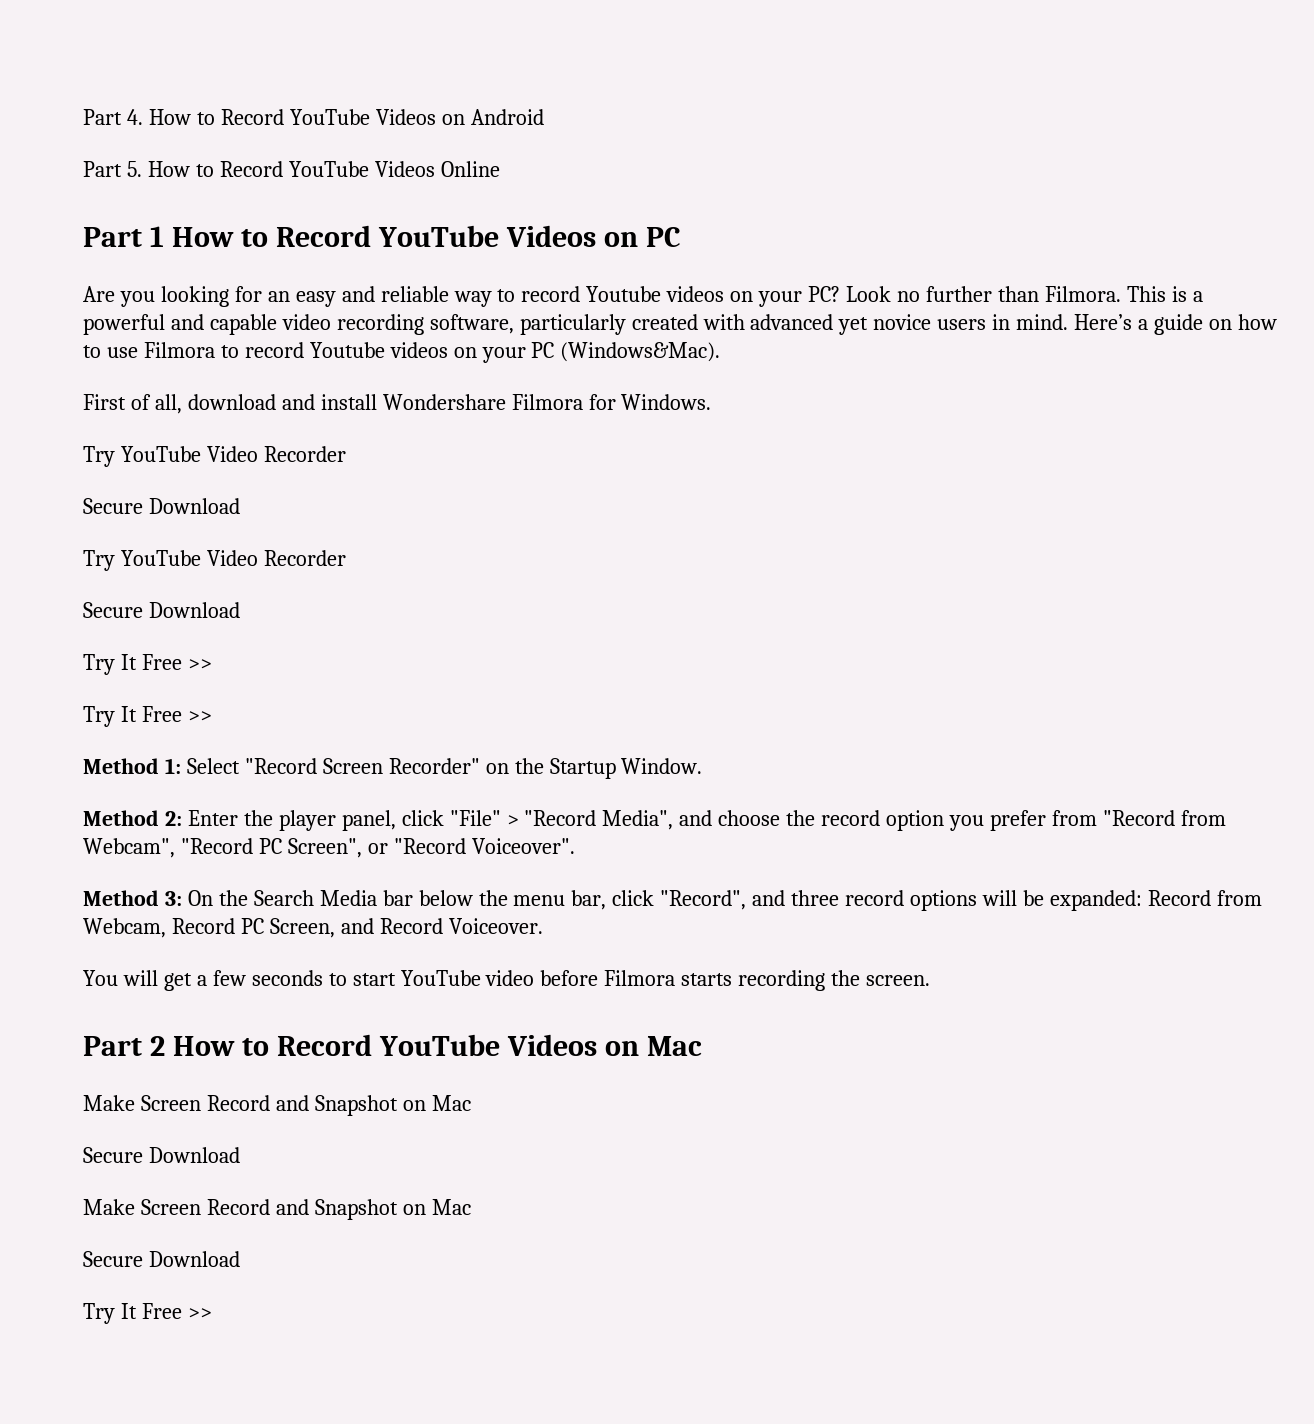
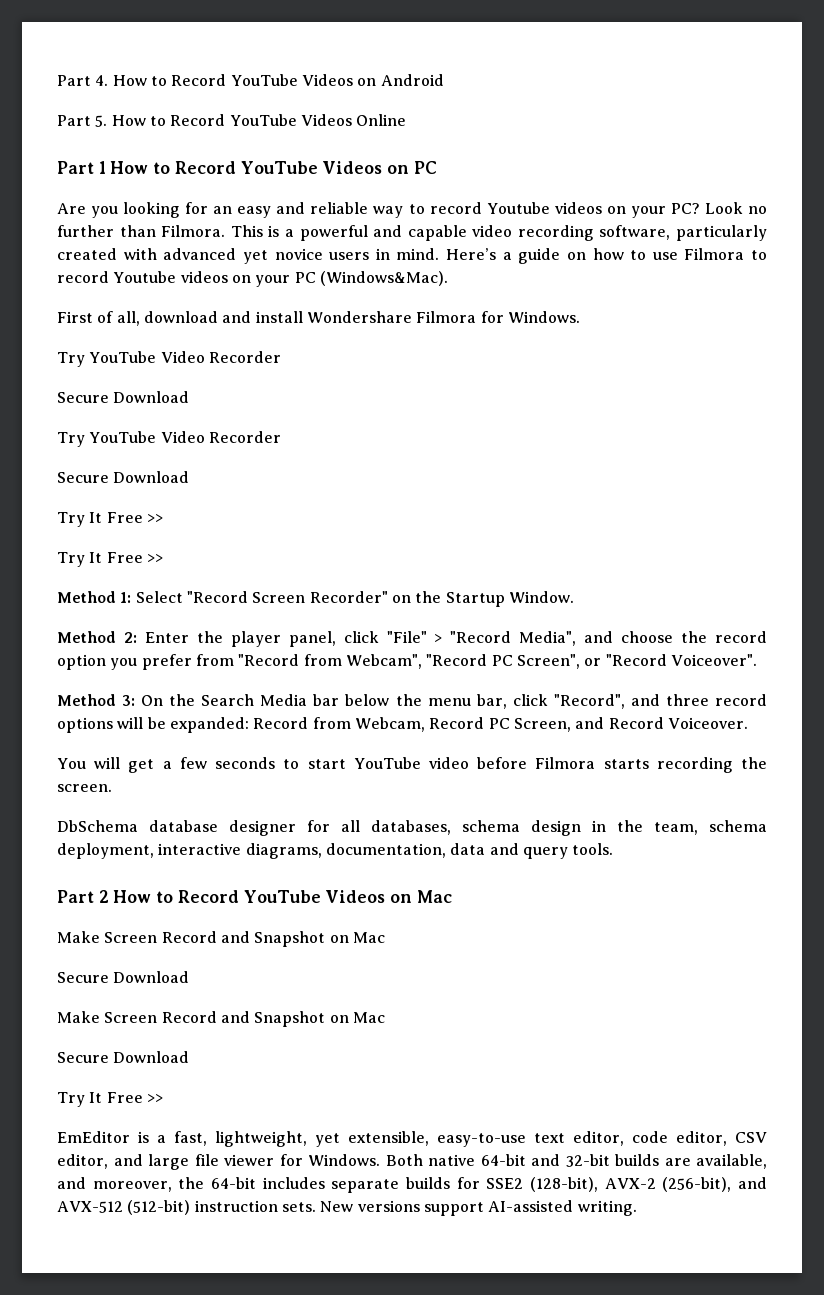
(931, 980) none -> [57,820,767,836] [57,843,614,859] // DbSchema database designer for all databases, schema design in the team, schema deployment, interactive diagrams, documentation, data and query tools.
(212, 1313) none -> [57,1131,767,1147] [57,1154,767,1170] [57,1177,768,1193] [57,1200,637,1216] // EmEditor is a fast, lightweight, yet extensible, easy-to-use text editor, code editor, CSV editor, and large file viewer for Windows. Both native 64-bit and 32-bit builds are available, and moreover, the 64-bit includes separate builds for SSE2 (128-bit), AVX-2 (256-bit), and AVX-512 (512-bit) instruction sets. New versions support AI-assisted writing.

